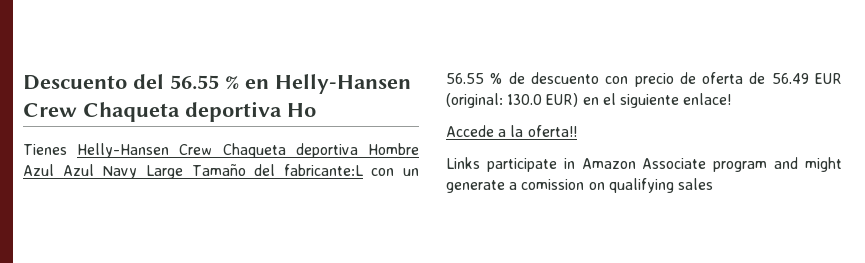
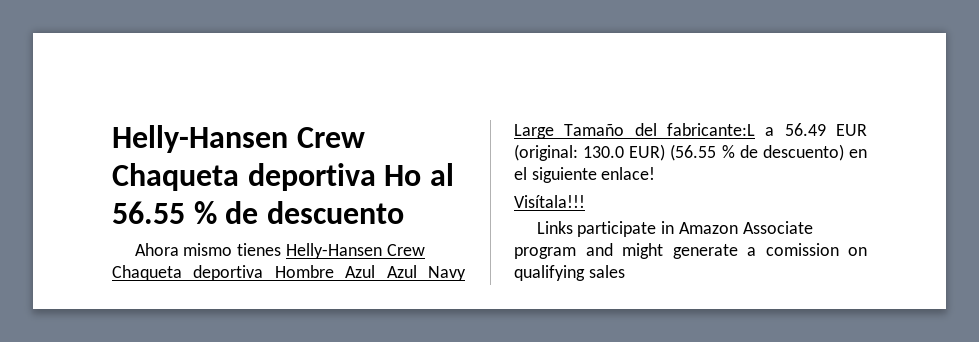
[23,74,269,90] Descuento del 56.55 % en -> (112, 139) none
[23,144,67,155] // Tienes -> [429,163,454,186] [112,201,404,224] [134,243,282,256] al 56.55 % de descuento // Ahora mismo tienes
[371,168,419,176] [446,72,766,87] con un 56.55 % de descuento con precio de oferta de -> [765,127,775,136] a
(579, 100) none -> [670,144,844,161] (56.55 % de descuento)
[446,125,577,137] Accede a la oferta!! -> [514,195,585,208] Visítala!!!

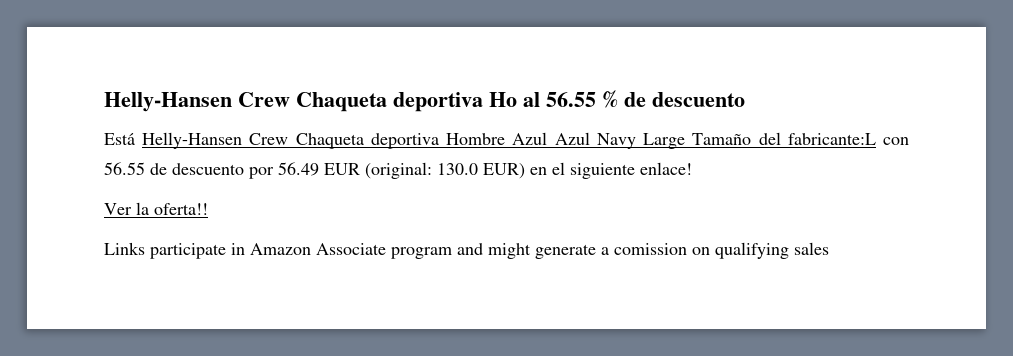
[134,243,282,256] Ahora mismo tienes -> [104,133,135,145] Está
[765,127,775,136] a -> [883,137,910,145] [104,162,274,179] con 56.55 de descuento por
[670,144,844,161] (56.55 % de descuento) -> (525, 171) none
[514,195,585,208] Visítala!!! -> [104,202,208,215] Ver la oferta!!

